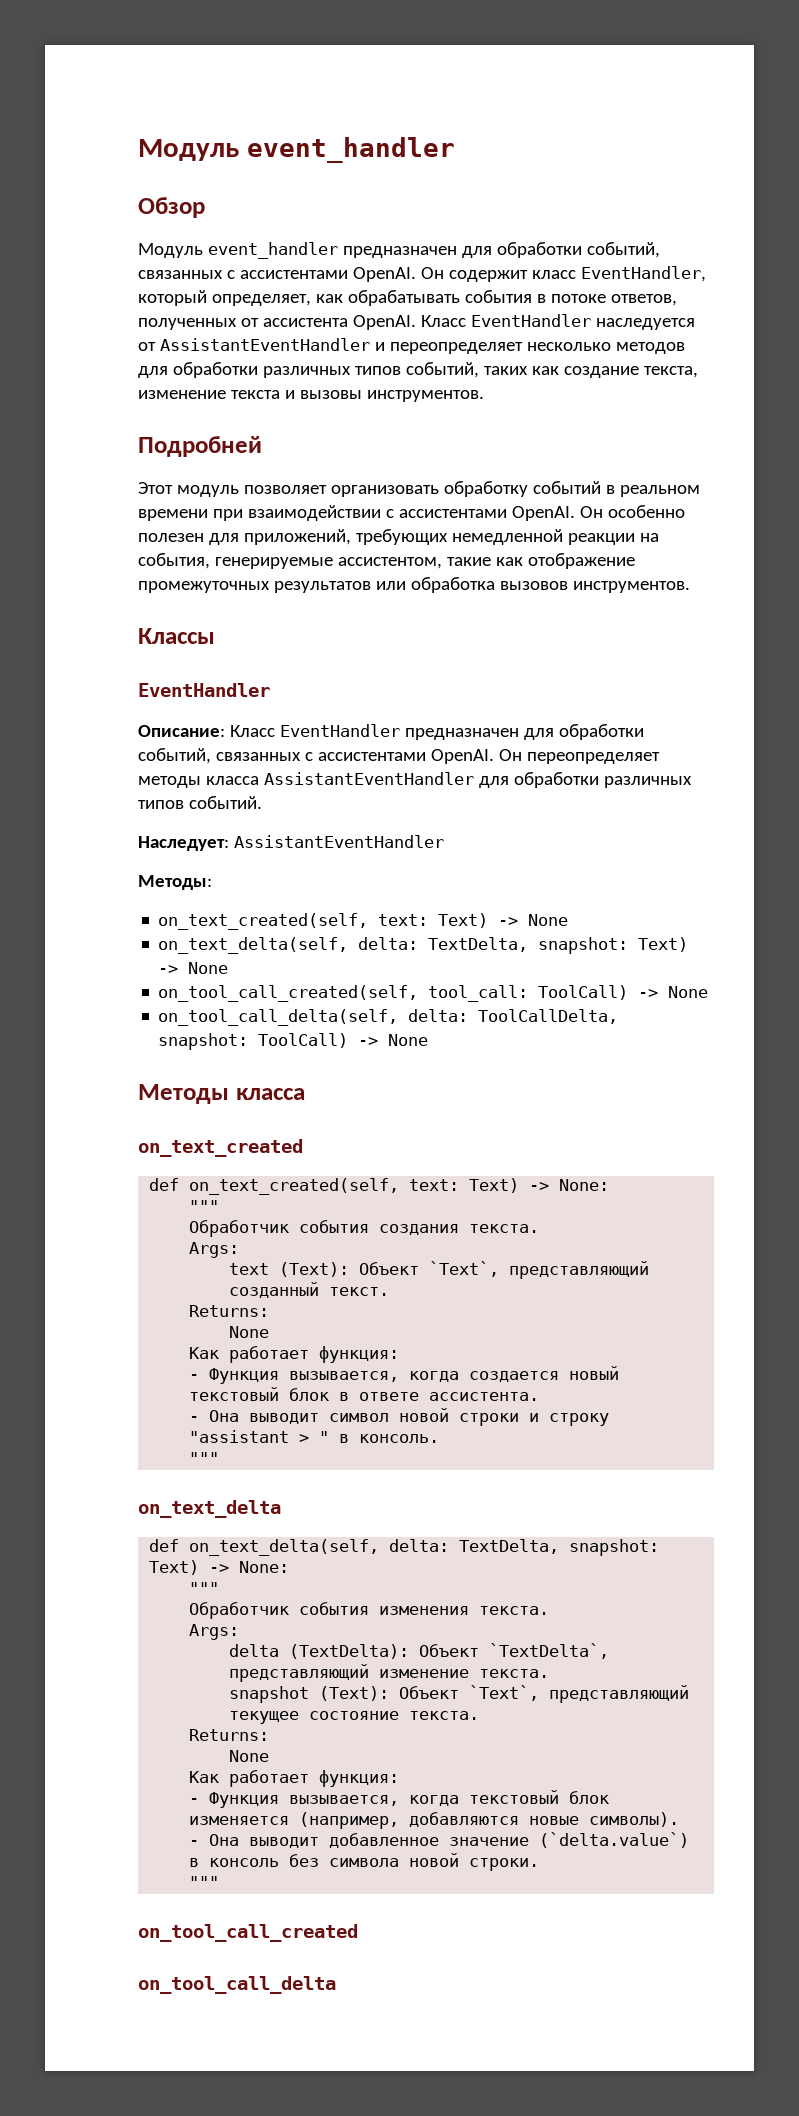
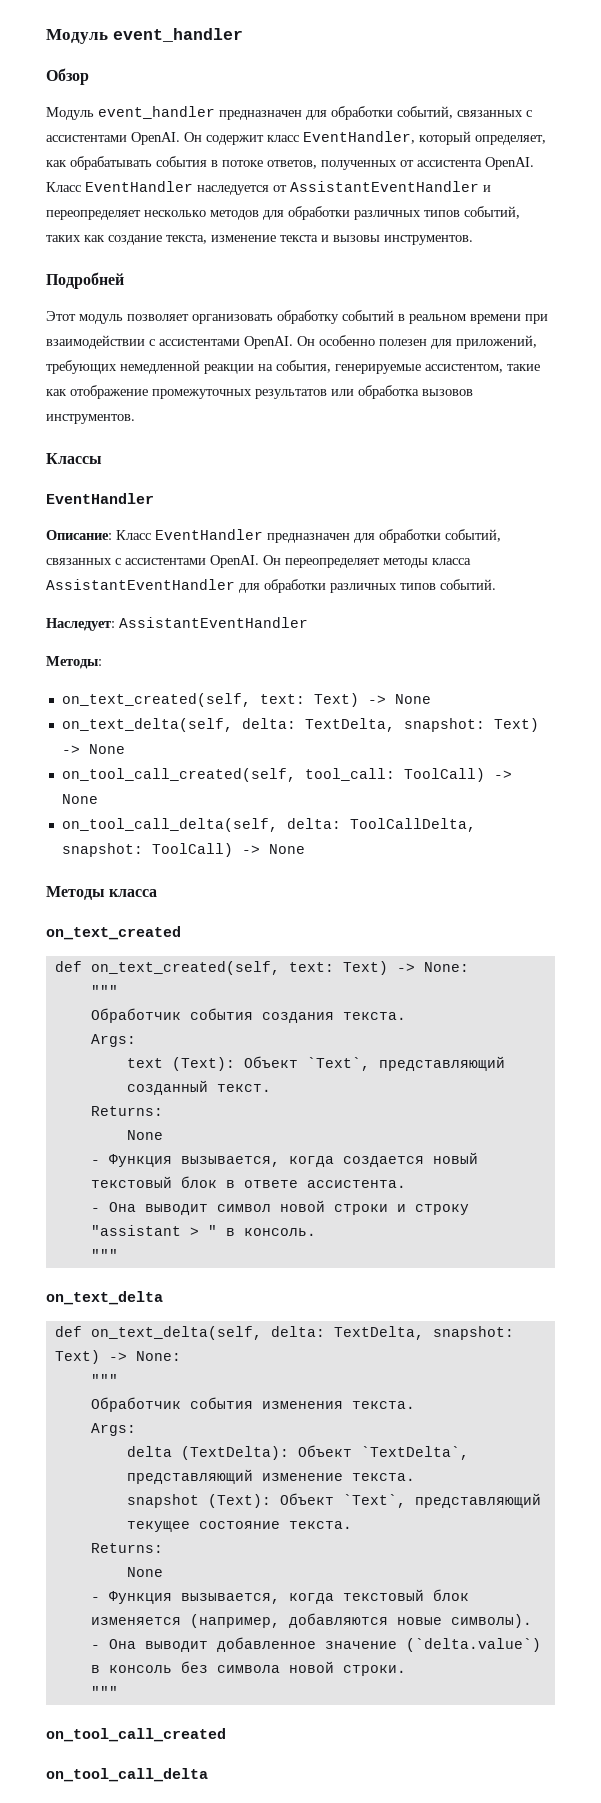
[189,1346,400,1363] // Как работает функция: -> (163, 1135) none
[189,1770,400,1787] // Как работает функция: -> (163, 1572) none

